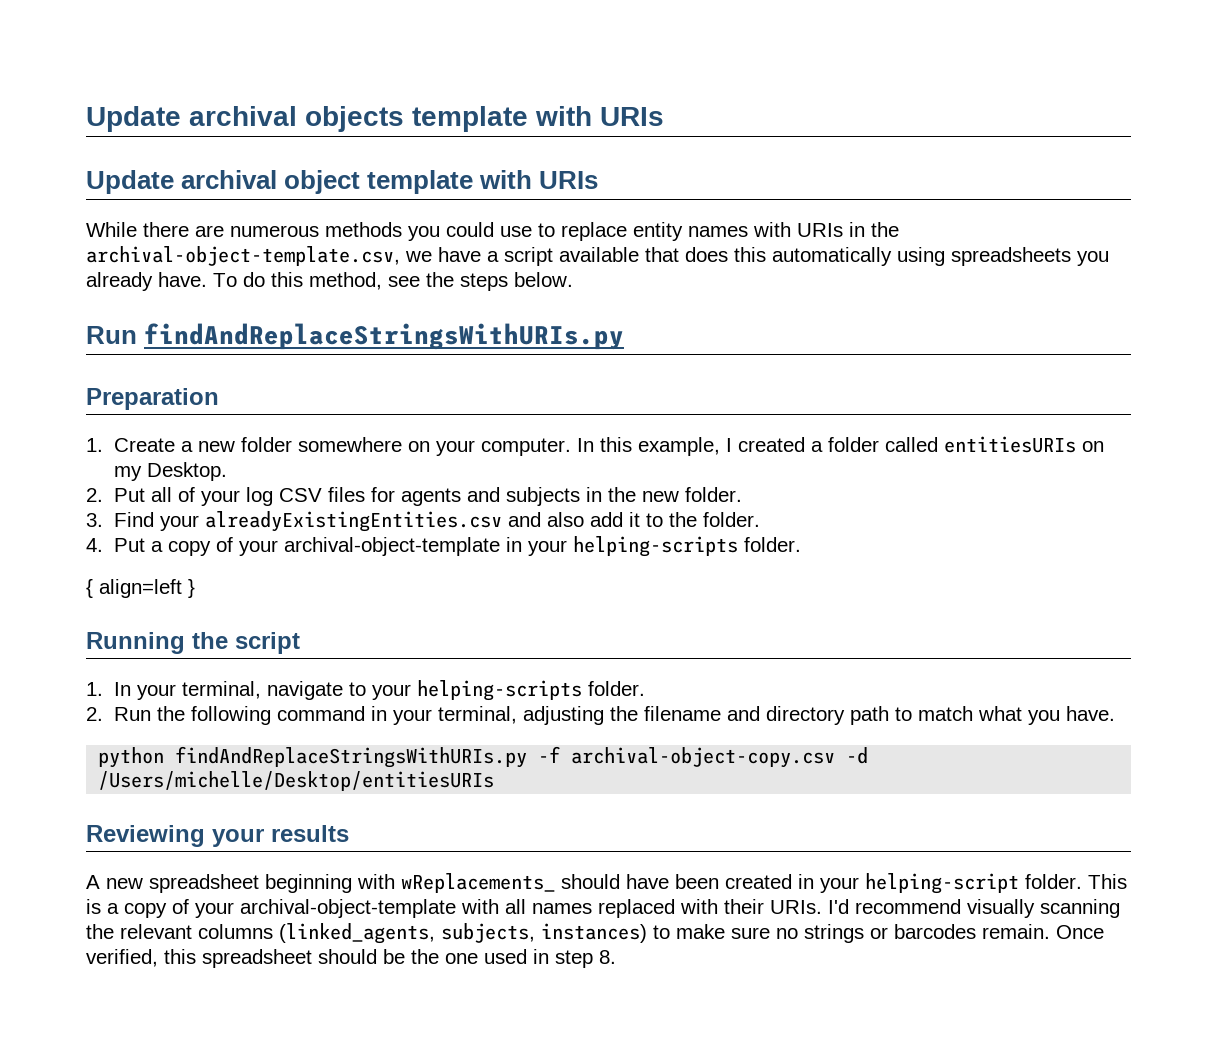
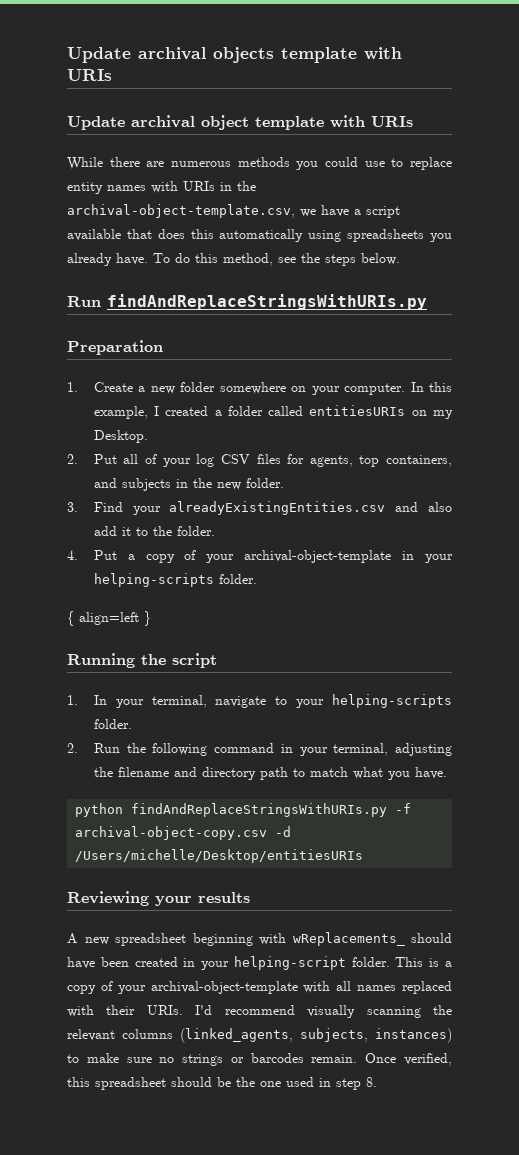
[401,488,462,506] agents -> [309,455,452,467] agents, top containers,

